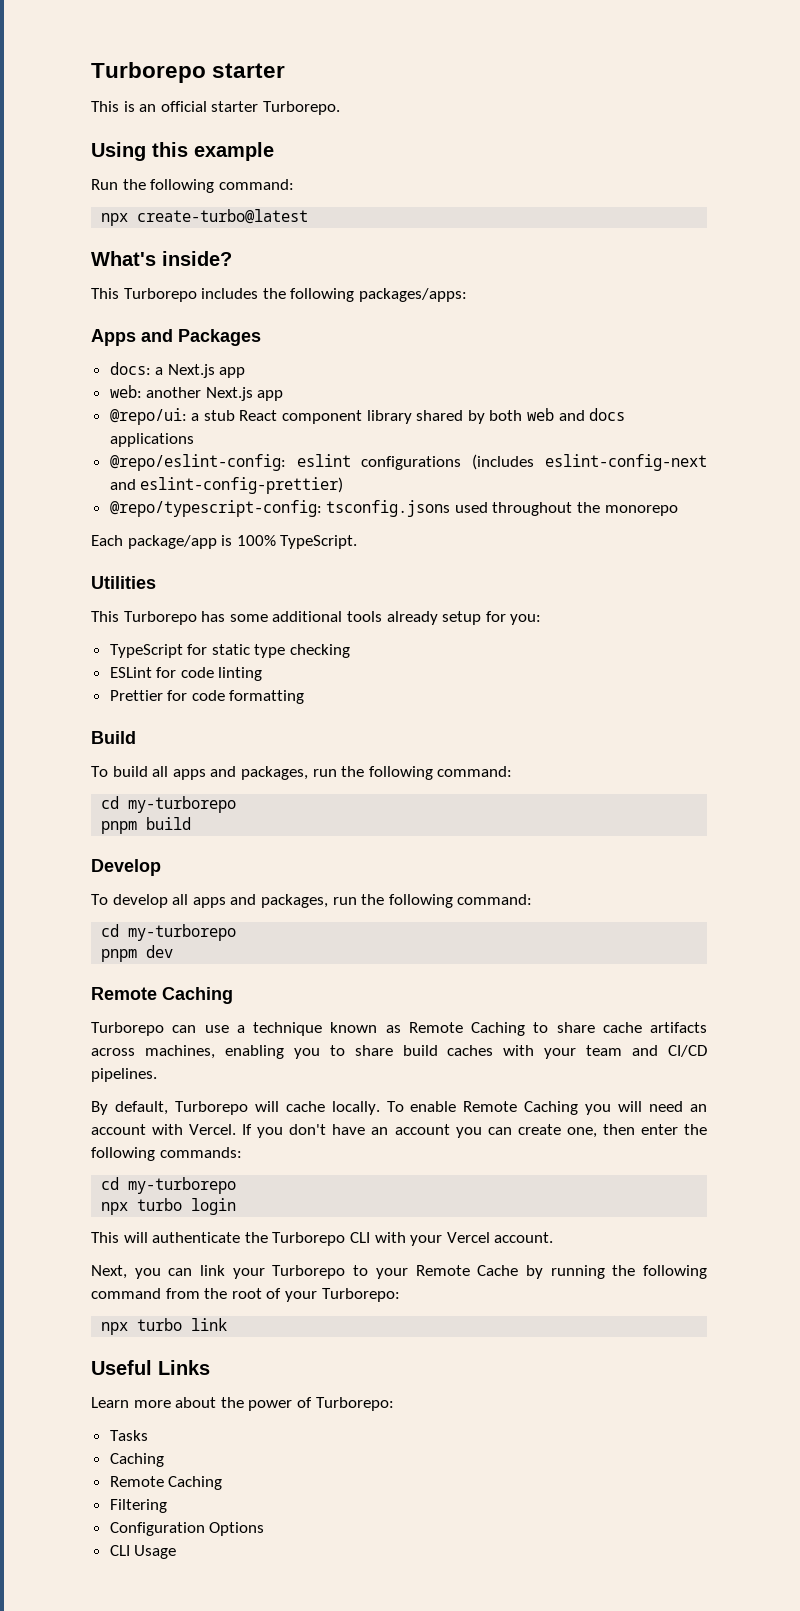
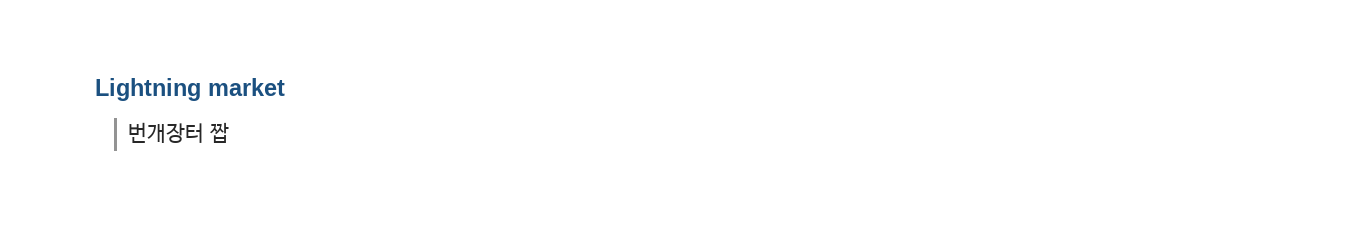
[91,62,286,83] [91,101,340,115] [91,142,274,161] [91,179,294,193] [101,209,309,226] [91,251,232,266] [91,288,467,302] [91,329,261,346] [109,362,246,378] [109,385,284,401] [109,408,626,425] [109,433,194,447] [109,454,707,471] [109,477,344,494] [109,500,678,517] [91,535,358,549] [91,576,156,589] [91,611,542,625] [109,644,351,658] [109,667,263,681] [109,690,305,704] [91,731,136,744] [91,766,513,780] [101,796,237,813] [101,817,192,834] [91,859,161,876] [91,894,533,908] [101,924,237,941] [101,945,174,962] [91,987,233,1004] [91,1022,707,1036] [91,1045,707,1059] [91,1068,157,1082] [91,1101,707,1115] [91,1124,707,1138] [91,1147,242,1161] [101,1177,237,1194] [101,1198,237,1215] [91,1232,554,1246] [91,1265,707,1279] [91,1288,400,1302] [101,1318,228,1335] [91,1360,210,1375] [91,1397,394,1411] [109,1430,148,1441] [109,1453,164,1467] [109,1476,223,1490] [109,1499,167,1513] [109,1522,265,1536] [109,1545,177,1559] Turborepo starter // This is an official starter Turborepo. // Using this example // Run the following command: // npx create-turbo@latest // What's inside? // This Turborepo includes the following packages/apps: // Apps and Packages // docs: a Next.js app // web: another Next.js app // @repo/ui: a stub React component library shared by both web and docs applications // @repo/eslint-config: eslint configurations (includes eslint-config-next and eslint-config-prettier) // @repo/typescript-config: tsconfig.jsons used throughout the monorepo // Each package/app is 100% TypeScript. // Utilities // This Turborepo has some additional tools already setup for you: // TypeScript for static type checking // ESLint for code linting // Prettier for code formatting // Build // To build all apps and packages, run the following command: // cd my-turborepo // pnpm build // Develop // To develop all apps and packages, run the following command: // cd my-turborepo // pnpm dev // Remote Caching // Turborepo can use a technique known as Remote Caching to share cache artifacts across machines, enabling you to share build caches with your team and CI/CD pipelines. // By default, Turborepo will cache locally. To enable Remote Caching you will need an account with Vercel. If you don't have an account you can create one, then enter the following commands: // cd my-turborepo // npx turbo login // This will authenticate the Turborepo CLI with your Vercel account. // Next, you can link your Turborepo to your Remote Cache by running the following command from the root of your Turborepo: // npx turbo link // Useful Links // Learn more about the power of Turborepo: // Tasks // Caching // Remote Caching // Filtering // Configuration Options // CLI Usage -> [95,78,285,101] [128,122,230,143] Lightning market // 번개장터 짭

